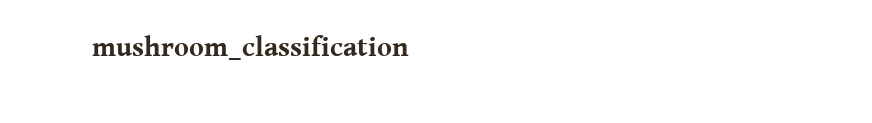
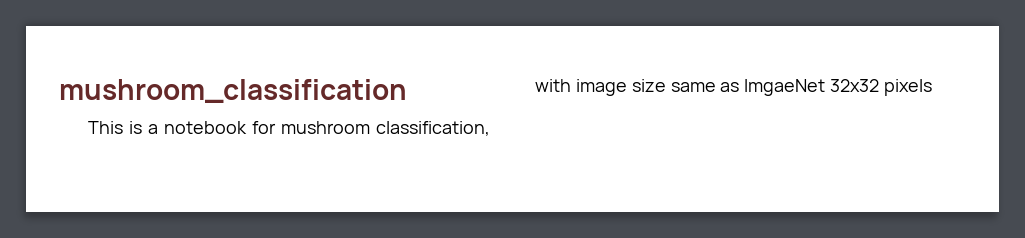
(409, 47) none -> [88,121,491,136] [535,79,933,96] // This is a notebook for mushroom classification, with image size same as ImgaeNet 32x32 pixels

